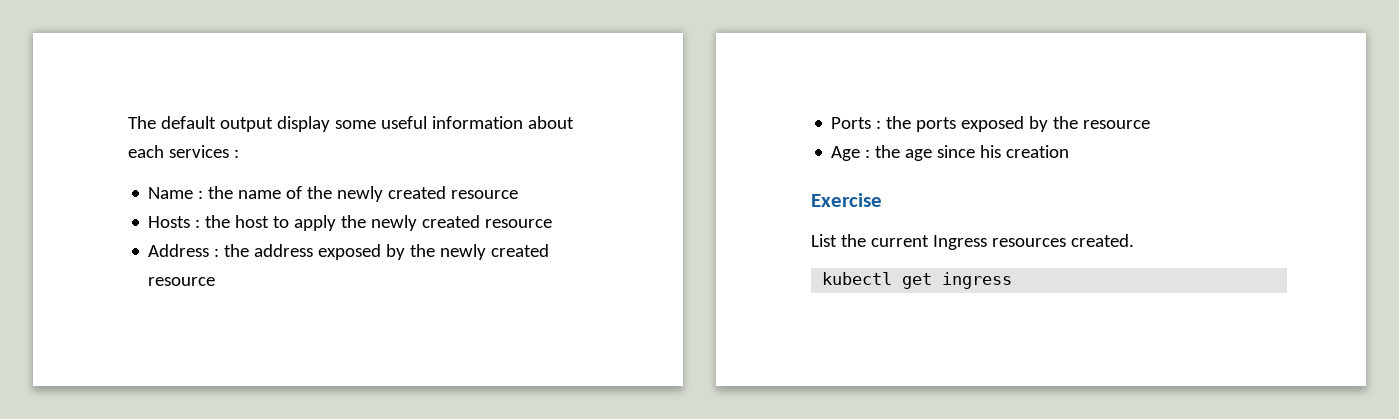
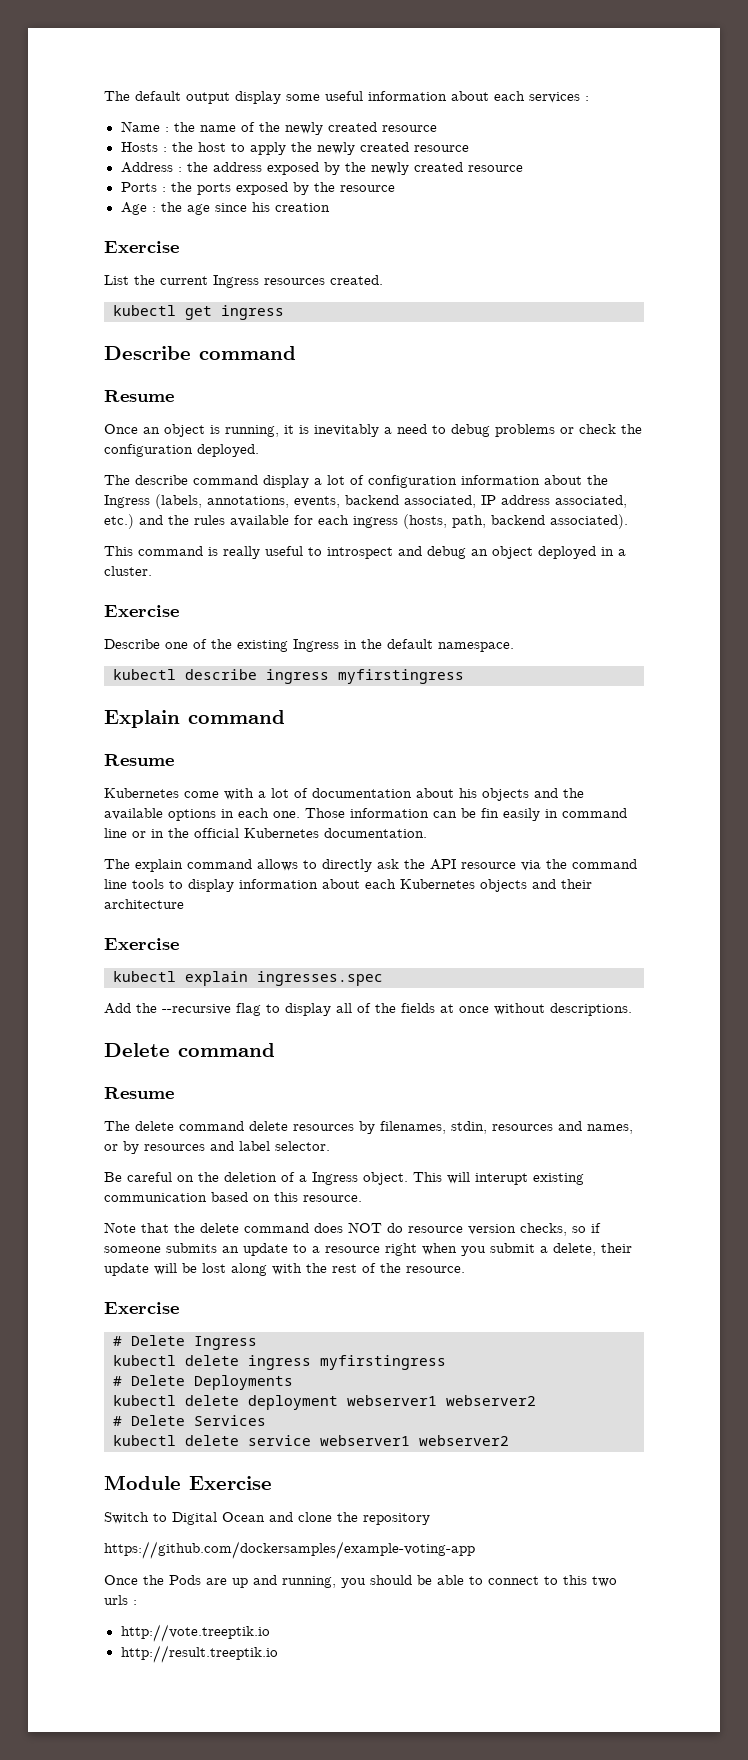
(1013, 280) none -> [104,346,296,360] [104,390,174,402] [104,424,642,437] [104,444,259,457] [104,475,608,488] [104,494,627,509] [104,514,628,529] [104,546,626,559] [104,566,152,576] [104,605,179,617] [104,639,514,652] [113,669,464,684] [104,710,285,728] [104,754,174,766] [104,788,584,801] [104,808,627,821] [104,828,427,838] [104,859,637,872] [104,879,592,892] [104,899,184,909] [104,938,179,950] [113,971,383,986] [104,1003,632,1016] [104,1043,275,1057] [104,1087,174,1099] [104,1121,633,1134] [104,1141,330,1154] [104,1172,584,1185] [104,1192,362,1202] [104,1222,601,1236] [104,1243,632,1256] [104,1263,465,1276] [104,1302,179,1314] [113,1335,257,1350] [113,1355,446,1370] [113,1375,293,1390] [113,1395,536,1410] [113,1415,266,1426] [113,1435,509,1446] [104,1475,272,1490] [104,1512,430,1525] [104,1541,475,1559] [104,1575,617,1588] [104,1595,137,1605] [120,1624,270,1642] [120,1645,278,1663] // Describe command // Resume // Once an object is running, it is inevitably a need to debug problems or check the configuration deployed. // The describe command display a lot of configuration information about the Ingress (labels, annotations, events, backend associated, IP address associated, etc.) and the rules available for each ingress (hosts, path, backend associated). // This command is really useful to introspect and debug an object deployed in a cluster. // Exercise // Describe one of the existing Ingress in the default namespace. // kubectl describe ingress myfirstingress // Explain command // Resume // Kubernetes come with a lot of documentation about his objects and the available options in each one. Those information can be fin easily in command line or in the official Kubernetes documentation. // The explain command allows to directly ask the API resource via the command line tools to display information about each Kubernetes objects and their architecture // Exercise // kubectl explain ingresses.spec // Add the --recursive flag to display all of the fields at once without descriptions. // Delete command // Resume // The delete command delete resources by filenames, stdin, resources and names, or by resources and label selector. // Be careful on the deletion of a Ingress object. This will interupt existing communication based on this resource. // Note that the delete command does NOT do resource version checks, so if someone submits an update to a resource right when you submit a delete, their update will be lost along with the rest of the resource. // Exercise // # Delete Ingress // kubectl delete ingress myfirstingress // # Delete Deployments // kubectl delete deployment webserver1 webserver2 // # Delete Services // kubectl delete service webserver1 webserver2 // Module Exercise // Switch to Digital Ocean and clone the repository // https://github.com/dockersamples/example-voting-app // Once the Pods are up and running, you should be able to connect to this two urls : // http://vote.treeptik.io // http://result.treeptik.io

